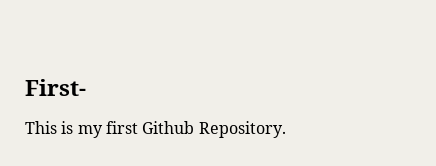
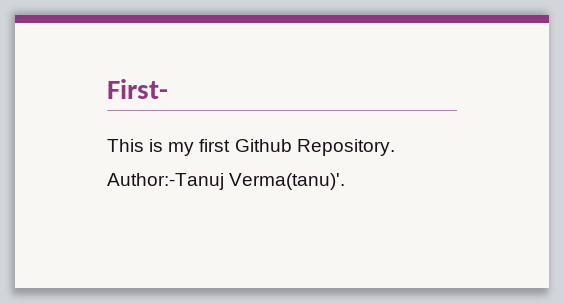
(286, 129) none -> [107,173,346,190] // Author:-Tanuj Verma(tanu)'.

